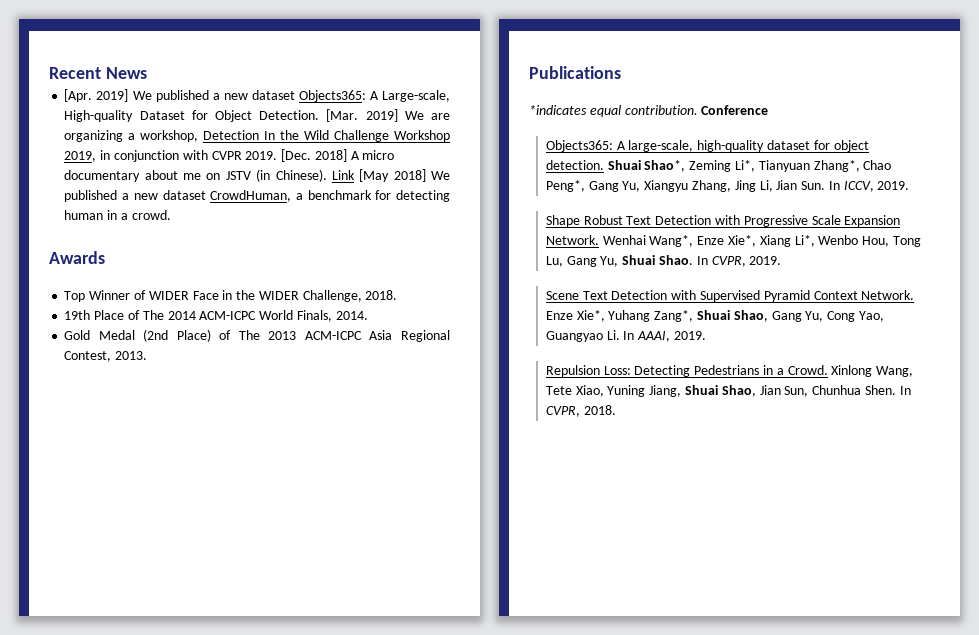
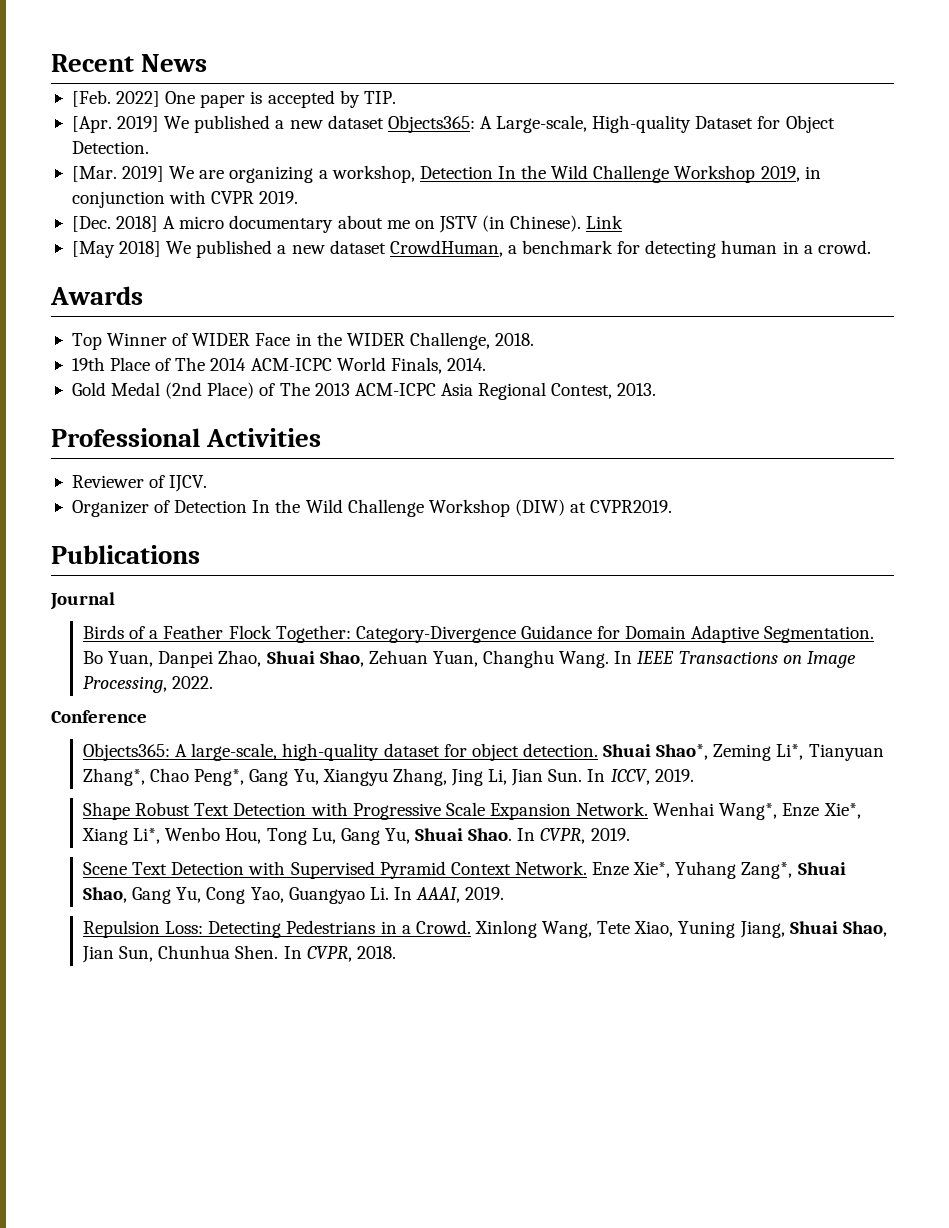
(147, 73) none -> [71,90,396,108] // [Feb. 2022] One paper is accepted by TIP.
(320, 115) none -> (149, 147) //
(278, 155) none -> (299, 197) //
(355, 175) none -> (624, 222) //
[529,66,621,79] [529,105,698,117] Publications // *indicates equal contribution. -> [51,428,322,447] [71,475,208,492] [71,499,673,517] [51,545,200,564] [50,592,115,610] [82,625,875,643] [82,650,856,668] [82,676,214,693] Professional Activities // Reviewer of IJCV. // Organizer of Detection In the Wild Challenge Workshop (DIW) at CVPR2019. // Publications // Journal // Birds of a Feather Flock Together: Category-Divergence Guidance for Domain Adaptive Segmentation. Bo Yuan, Danpei Zhao, Shuai Shao, Zehuan Yuan, Changhu Wang. In IEEE Transactions on Image Processing, 2022. //

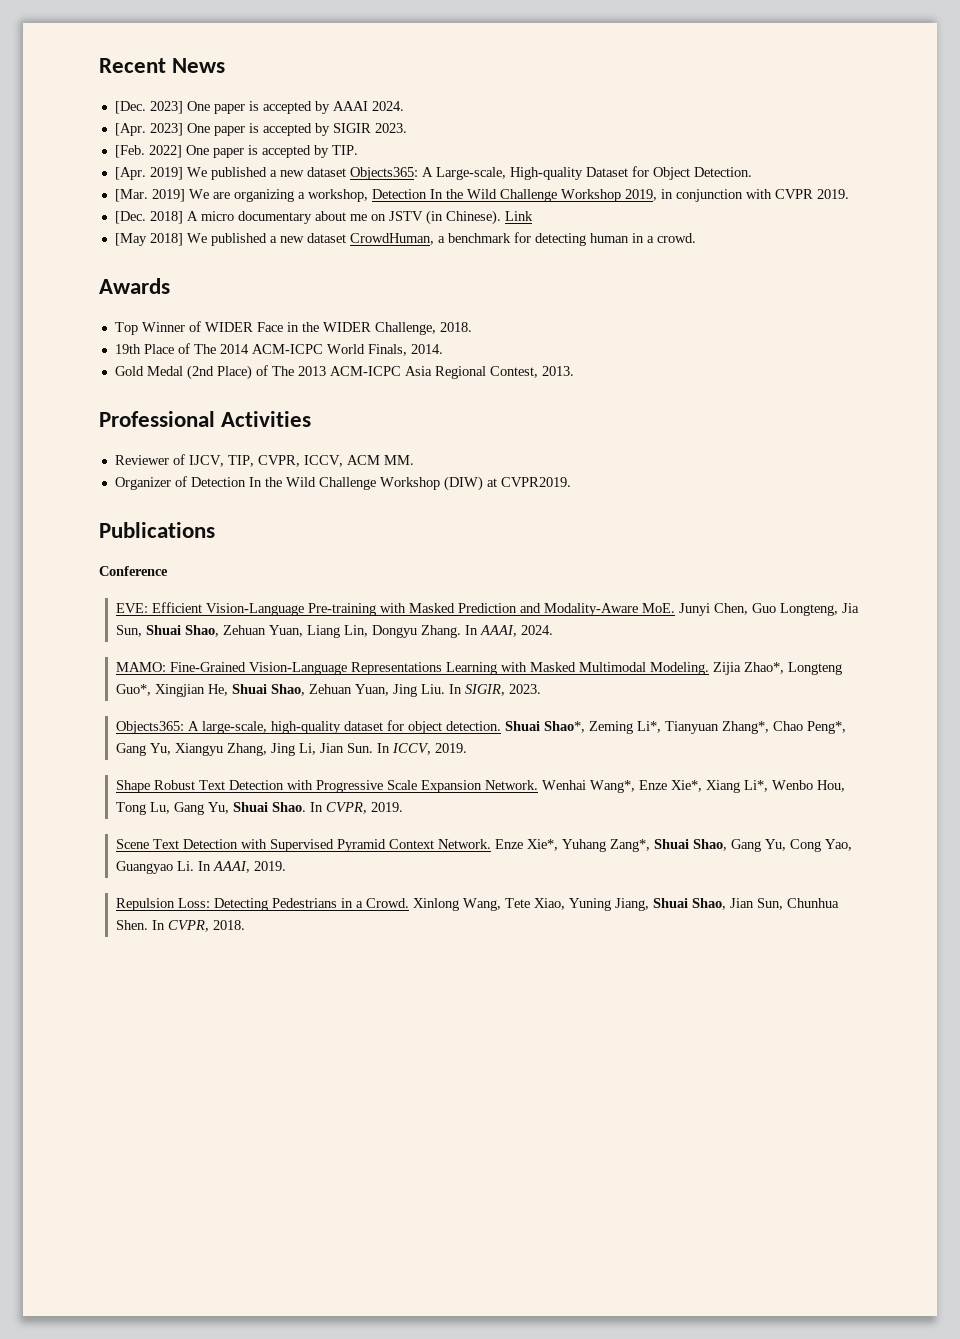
(208, 63) none -> [114,101,404,114] [114,123,407,136] // [Dec. 2023] One paper is accepted by AAAI 2024. // [Apr. 2023] One paper is accepted by SIGIR 2023.
[169,475,208,492] IJCV. -> [188,455,414,467] IJCV, TIP, CVPR, ICCV, ACM MM.
[50,592,115,610] [82,625,875,643] [82,650,856,668] [82,676,214,693] [51,710,147,723] Journal // Birds of a Feather Flock Together: Category-Divergence Guidance for Domain Adaptive Segmentation. Bo Yuan, Danpei Zhao, Shuai Shao, Zehuan Yuan, Changhu Wang. In IEEE Transactions on Image Processing, 2022. // Conference -> [99,566,168,576] [115,602,859,616] [115,625,553,638] [115,662,842,675] [115,684,541,697] Conference // EVE: Efficient Vision-Language Pre-training with Masked Prediction and Modality-Aware MoE. Junyi Chen, Guo Longteng, Jia Sun, Shuai Shao, Zehuan Yuan, Liang Lin, Dongyu Zhang. In AAAI, 2024. // MAMO: Fine-Grained Vision-Language Representations Learning with Masked Multimodal Modeling. Zijia Zhao*, Longteng Guo*, Xingjian He, Shuai Shao, Zehuan Yuan, Jing Liu. In SIGIR, 2023.

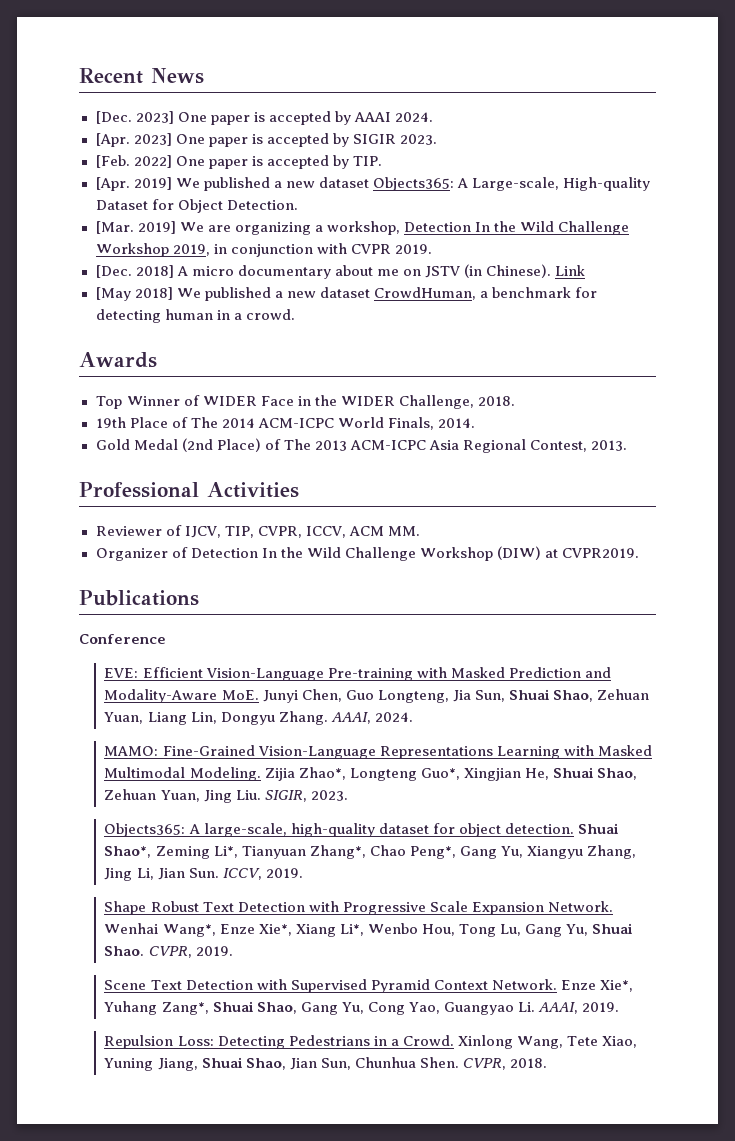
[464,625,478,635] In -> (328, 718) none
[448,684,462,694] In -> (261, 795) none
[376,743,390,753] In -> (219, 873) none
[309,802,323,812] In -> (145, 951) none
[197,861,211,871] In -> (535, 1007) none
[151,920,165,930] In -> (459, 1062) none

